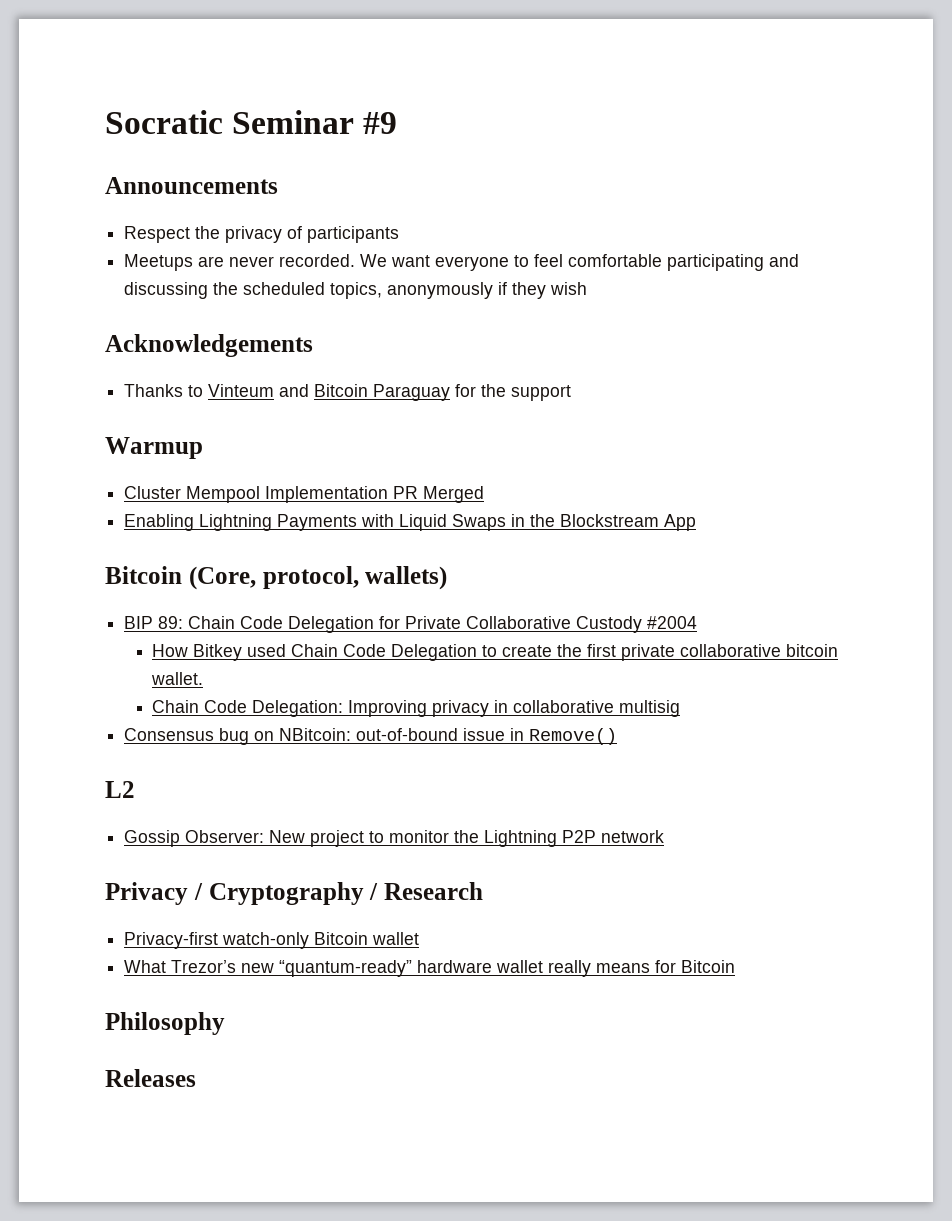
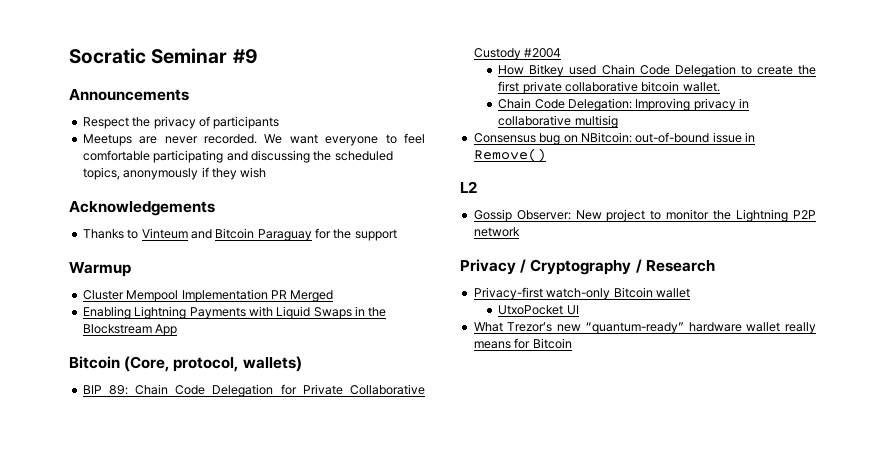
(420, 938) none -> [498,305,579,315] // UtxoPocket UI
[105,1012,225,1035] [105,1069,196,1087] // Philosophy // Releases -> (572, 343) none

